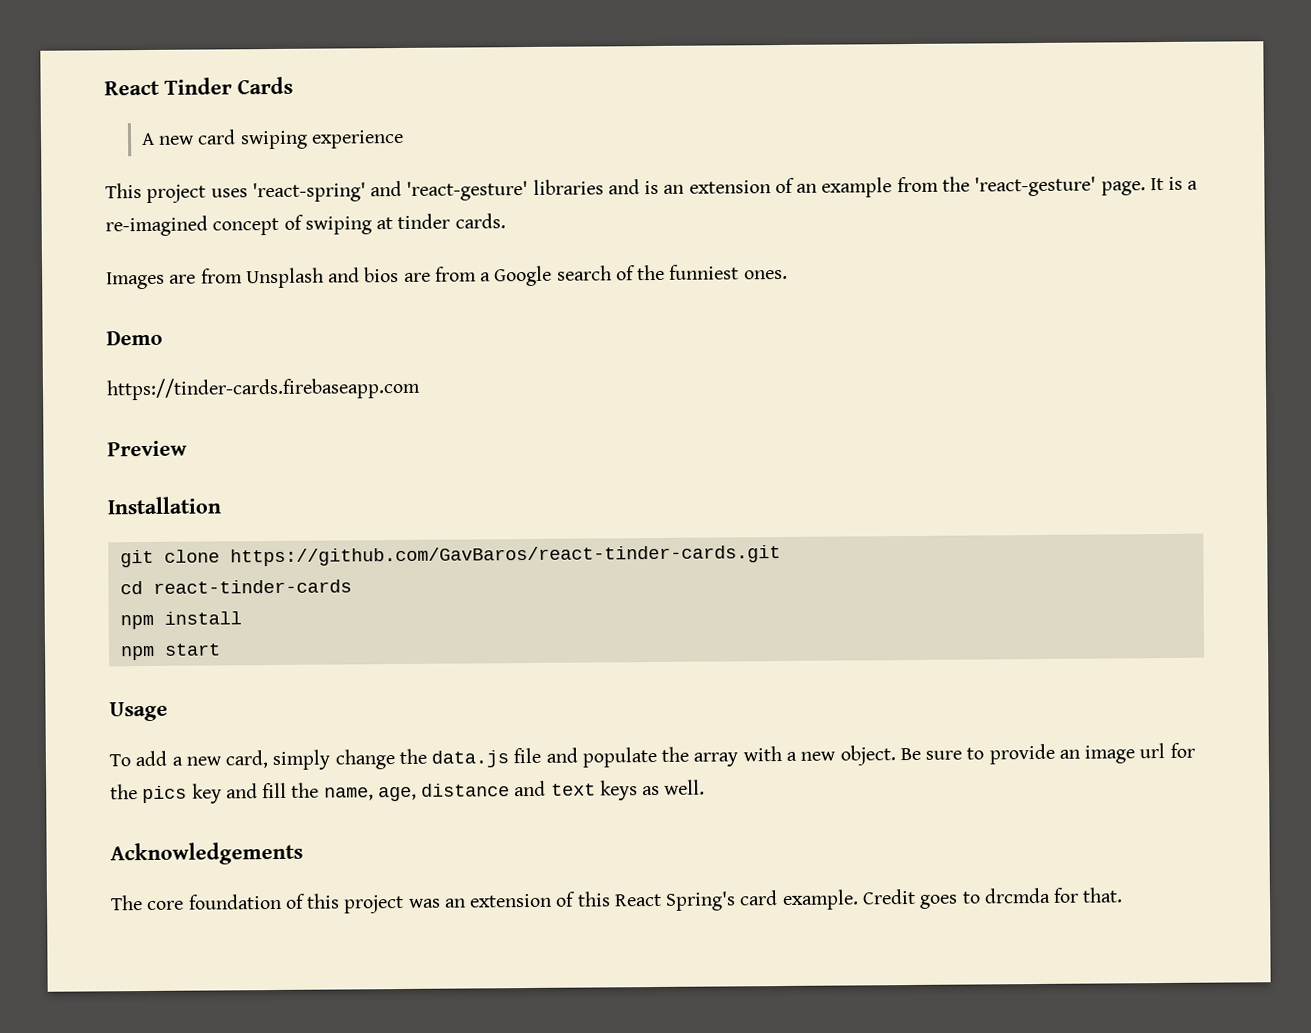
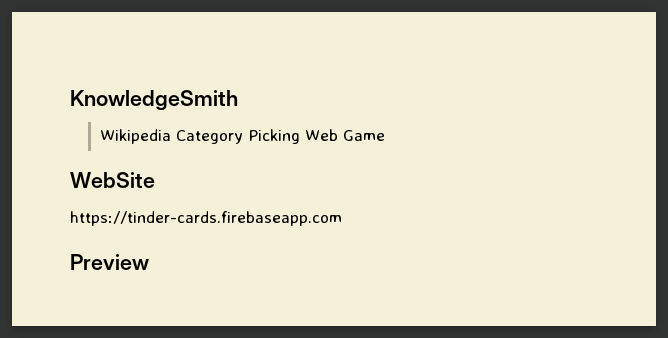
[104,76,293,96] [140,129,404,150] [105,176,1199,203] [105,213,506,237] [106,264,788,290] [106,330,163,346] [106,376,421,401] [107,440,187,457] [107,496,221,515] [119,545,781,568] [119,579,352,595] [119,611,242,630] [120,643,221,661] [109,701,168,722] [109,742,1195,771] [110,779,706,804] [110,841,303,866] [110,887,1124,914] React Tinder Cards // A new card swiping experience // This project uses 'react-spring' and 'react-gesture' libraries and is an extension of an example from the 'react-gesture' page. It is a re-imagined concept of swiping at tinder cards. // Images are from Unsplash and bios are from a Google search of the funniest ones. // Demo // https://tinder-cards.firebaseapp.com // Preview // Installation // git clone https://github.com/GavBaros/react-tinder-cards.git // cd react-tinder-cards // npm install // npm start // Usage // To add a new card, simply change the data.js file and populate the array with a new object. Be sure to provide an image url for the pics key and fill the name, age, distance and text keys as well. // Acknowledgements // The core foundation of this project was an extension of this React Spring's card example. Credit goes to drcmda for that. -> [70,90,238,111] [100,129,386,144] [70,172,155,188] [70,211,342,226] [70,254,149,270] KnowledgeSmith // Wikipedia Category Picking Web Game // WebSite // https://tinder-cards.firebaseapp.com // Preview

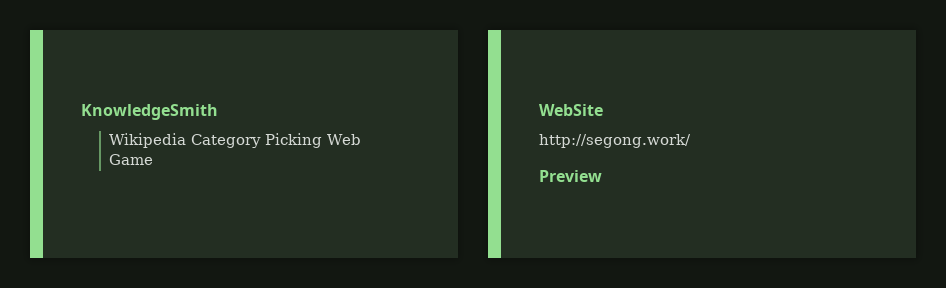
[70,211,342,226] https://tinder-cards.firebaseapp.com -> [539,134,691,148] http://segong.work/

